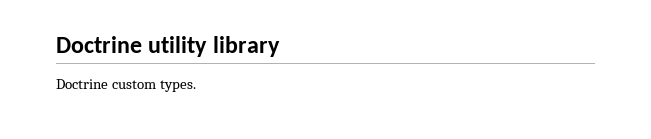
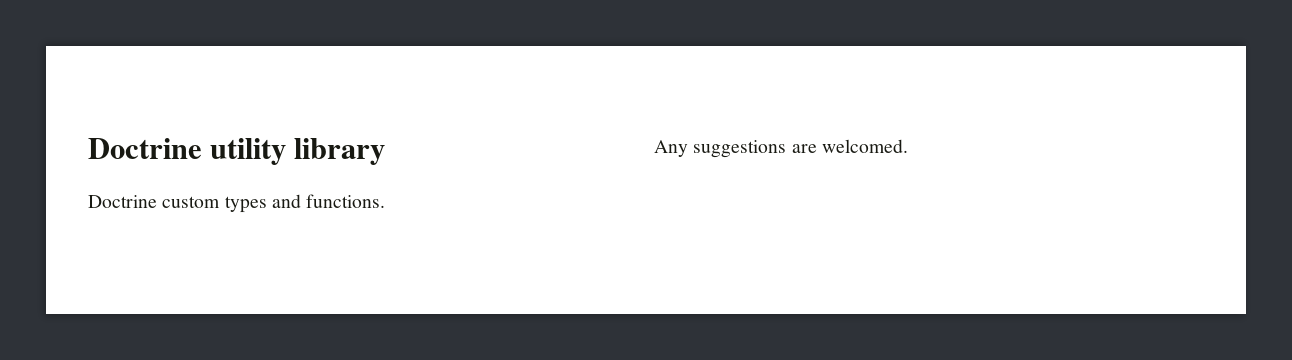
[159,80,196,92] types. -> [224,194,386,213] [654,139,908,158] types and functions. // Any suggestions are welcomed.

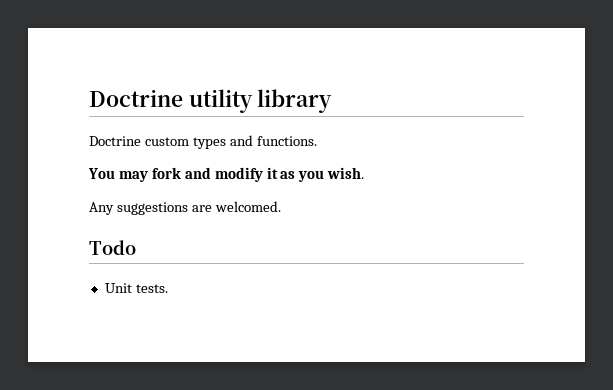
(386, 201) none -> [88,167,365,182] // You may fork and modify it as you wish.
(908, 146) none -> [89,240,136,255] [104,283,168,293] // Todo // Unit tests.

